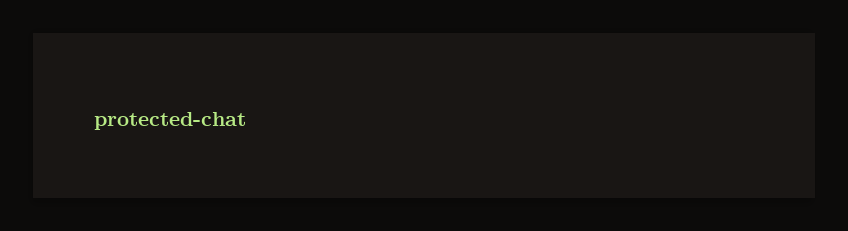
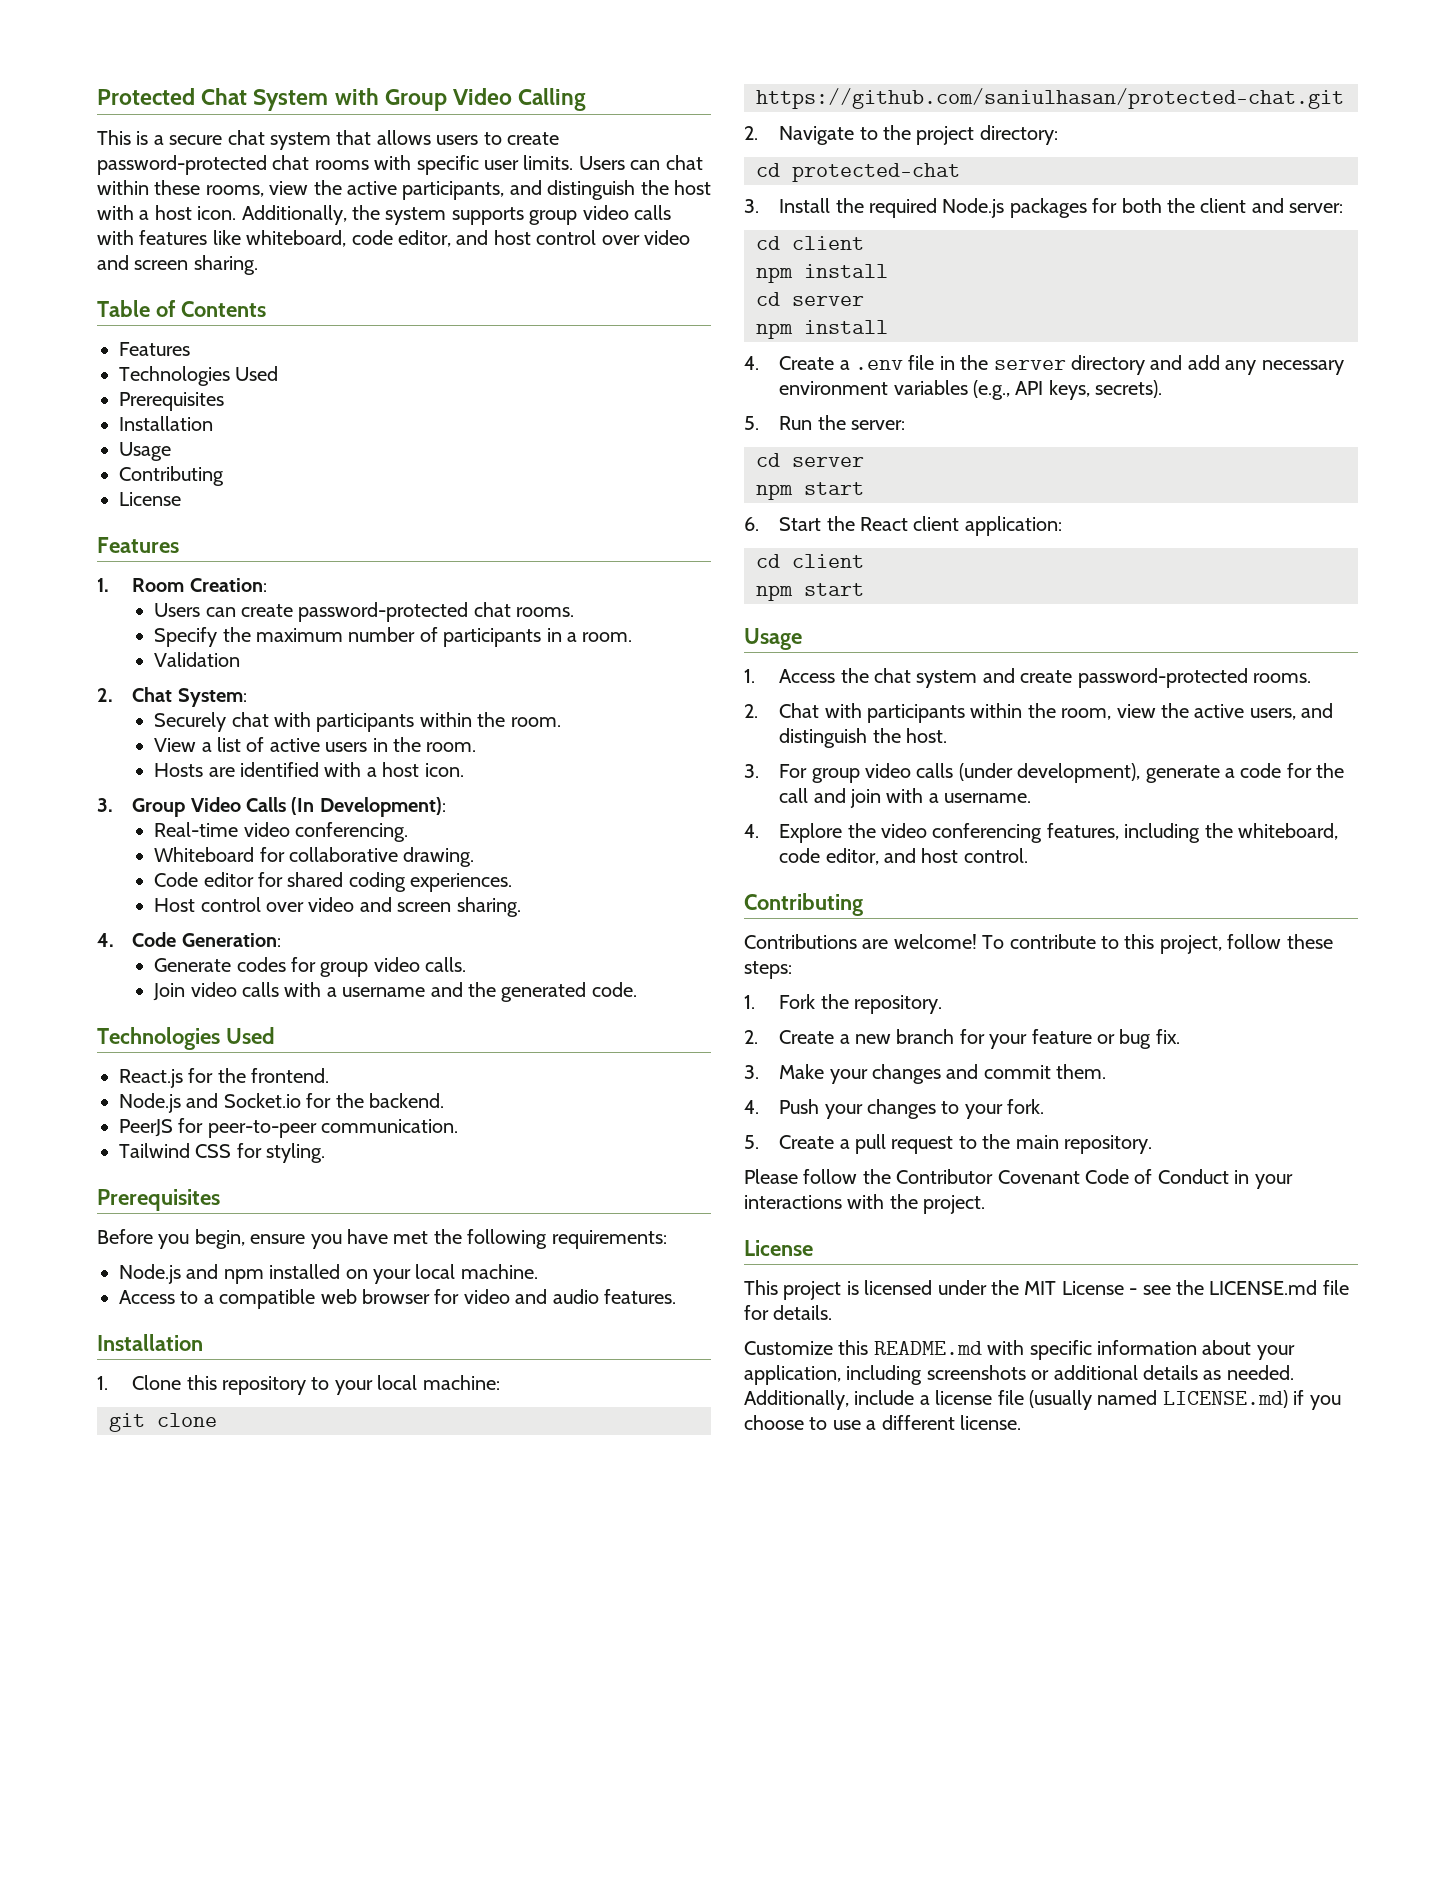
[94,112,246,130] protected-chat -> [97,88,587,111] [97,130,559,150] [97,155,703,175] [97,180,711,200] [97,205,671,225] [97,230,690,247] [97,255,258,275] [97,300,266,317] [119,342,190,356] [119,366,279,386] [119,392,224,411] [119,416,213,431] [119,442,171,461] [119,466,224,486] [119,492,181,506] [97,537,179,553] [97,578,267,592] [154,602,575,622] [154,627,633,647] [154,652,241,667] [97,687,247,707] [154,712,561,732] [154,737,477,752] [154,762,464,777] [97,797,446,817] [154,822,408,842] [154,847,475,867] [154,872,513,892] [154,897,521,917] [97,932,281,947] [154,957,467,977] [153,982,637,1002] [97,1027,275,1050] [119,1068,330,1088] [119,1093,444,1113] [119,1118,459,1138] [119,1143,326,1163] [97,1189,220,1211] [97,1229,667,1249] [119,1264,538,1284] [119,1289,676,1309] [97,1334,203,1351] [97,1375,500,1395] [109,1413,217,1432] [756,88,1344,109] [744,125,1058,145] [756,163,960,182] [744,198,1344,218] [756,236,864,250] [756,264,888,283] [756,292,864,306] [756,320,888,339] [744,355,1344,375] [779,380,1163,400] [744,415,905,430] [756,453,864,467] [756,482,864,500] [744,516,1062,536] [756,554,864,568] [756,583,864,601] [744,628,802,650] [744,668,1311,688] [744,703,1334,723] [779,728,947,748] [744,763,1345,783] [779,788,1032,808] [744,823,1338,843] [779,848,1028,865] [744,893,863,916] [744,934,1333,954] [744,961,792,979] [744,994,942,1014] [744,1029,1180,1049] [744,1064,1107,1084] [744,1099,1045,1119] [744,1134,1152,1154] [744,1169,1293,1189] [744,1194,986,1214] [744,1240,813,1256] [744,1280,1349,1300] [744,1305,833,1320] [744,1340,1295,1360] [744,1365,1294,1385] [744,1390,1341,1410] [744,1415,1021,1430] Protected Chat System with Group Video Calling // This is a secure chat system that allows users to create password-protected chat rooms with specific user limits. Users can chat within these rooms, view the active participants, and distinguish the host with a host icon. Additionally, the system supports group video calls with features like whiteboard, code editor, and host control over video and screen sharing. // Table of Contents // Features // Technologies Used // Prerequisites // Installation // Usage // Contributing // License // Features // 1. Room Creation: // Users can create password-protected chat rooms. // Specify the maximum number of participants in a room. // Validation // 2. Chat System: // Securely chat with participants within the room. // View a list of active users in the room. // Hosts are identified with a host icon. // 3. Group Video Calls (In Development): // Real-time video conferencing. // Whiteboard for collaborative drawing. // Code editor for shared coding experiences. // Host control over video and screen sharing. // 4. Code Generation: // Generate codes for group video calls. // Join video calls with a username and the generated code. // Technologies Used // React.js for the frontend. // Node.js and Socket.io for the backend. // PeerJS for peer-to-peer communication. // Tailwind CSS for styling. // Prerequisites // Before you begin, ensure you have met the following requirements: // Node.js and npm installed on your local machine. // Access to a compatible web browser for video and audio features. // Installation // 1. Clone this repository to your local machine: // git clone https://github.com/saniulhasan/protected-chat.git // 2. Navigate to the project directory: // cd protected-chat // 3. Install the required Node.js packages for both the client and server: // cd client // npm install // cd server // npm install // 4. Create a .env file in the server directory and add any necessary environment variables (e.g., API keys, secrets). // 5. Run the server: // cd server // npm start // 6. Start the React client application: // cd client // npm start // Usage // 1. Access the chat system and create password-protected rooms. // 2. Chat with participants within the room, view the active users, and distinguish the host. // 3. For group video calls (under development), generate a code for the call and join with a username. // 4. Explore the video conferencing features, including the whiteboard, code editor, and host control. // Contributing // Contributions are welcome! To contribute to this project, follow these steps: // 1. Fork the repository. // 2. Create a new branch for your feature or bug fix. // 3. Make your changes and commit them. // 4. Push your changes to your fork. // 5. Create a pull request to the main repository. // Please follow the Contributor Covenant Code of Conduct in your interactions with the project. // License // This project is licensed under the MIT License - see the LICENSE.md file for details. // Customize this README.md with specific information about your application, including screenshots or additional details as needed. Additionally, include a license file (usually named LICENSE.md) if you choose to use a different license.

